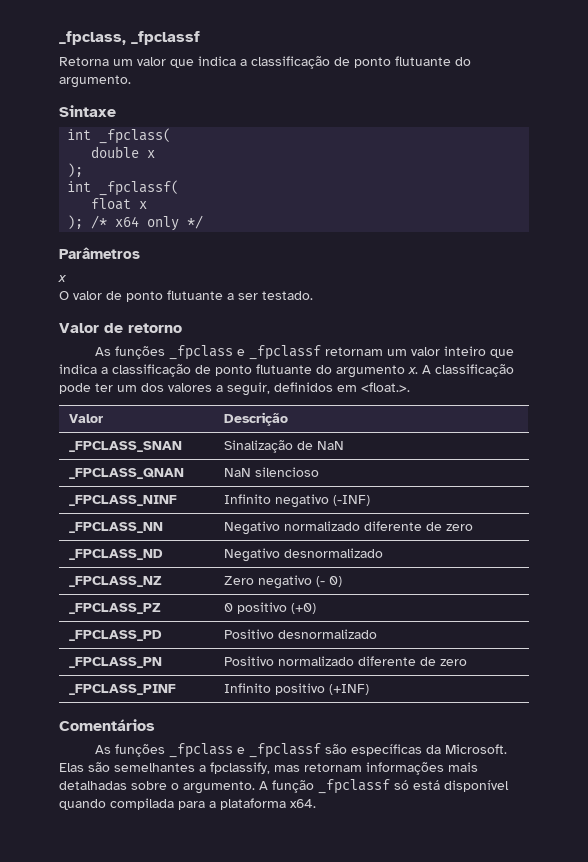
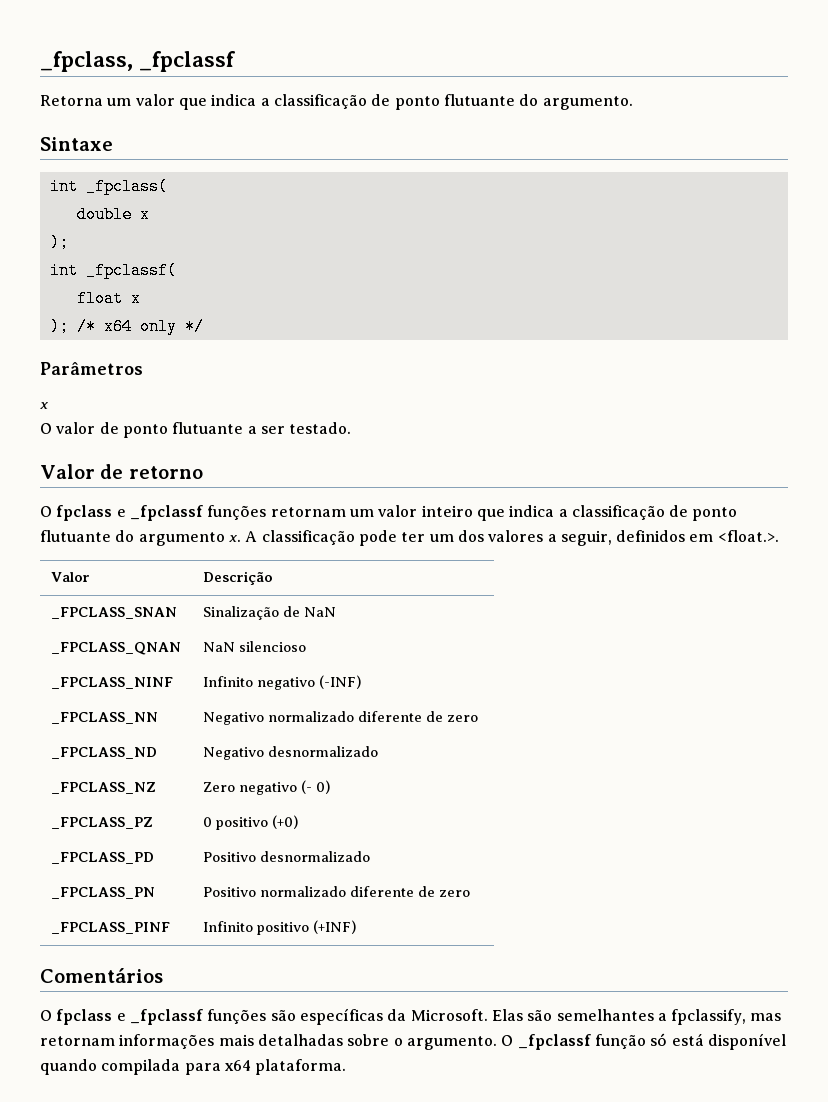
[94,345,321,360] As funções _fpclass e _fpclassf -> [40,505,267,521] O fpclass e _fpclassf funções
[94,743,321,758] As funções _fpclass e _fpclassf -> [40,1009,267,1025] O fpclass e _fpclassf funções
[259,779,390,794] A função _fpclassf -> [501,1034,646,1050] O _fpclassf função
[209,798,316,810] a plataforma x64. -> [224,1059,347,1075] x64 plataforma.

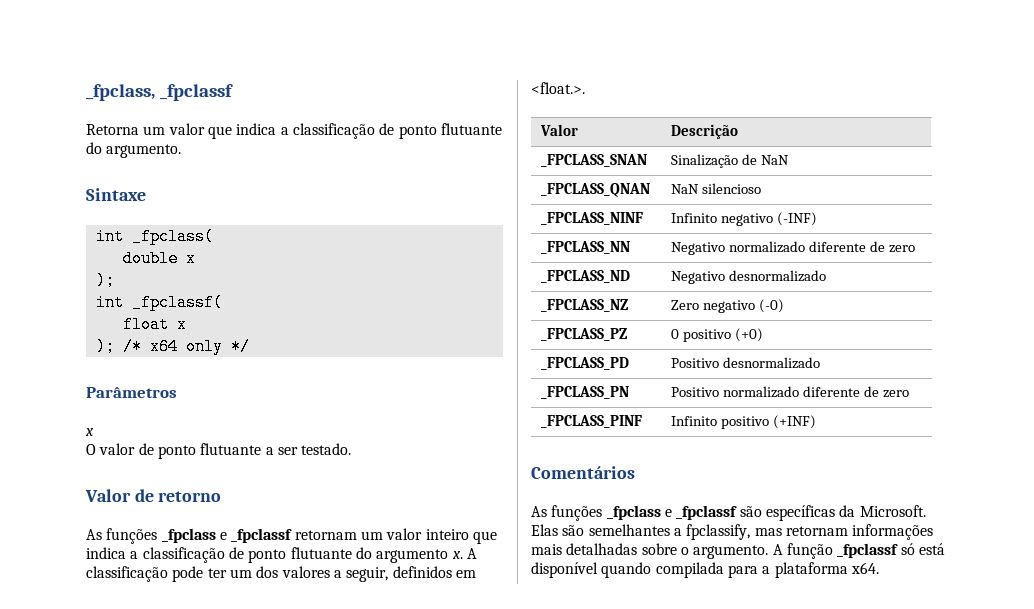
[40,505,267,521] O fpclass e _fpclassf funções -> [86,528,293,544] As funções _fpclass e _fpclassf
[300,780,330,794] (- 0) -> [759,299,785,313] (-0)
[40,1009,267,1025] O fpclass e _fpclassf funções -> [531,505,738,521] As funções _fpclass e _fpclassf
[501,1034,646,1050] O _fpclassf função -> [772,543,899,559] A função _fpclassf
[224,1059,347,1075] x64 plataforma. -> [762,562,879,578] a plataforma x64.

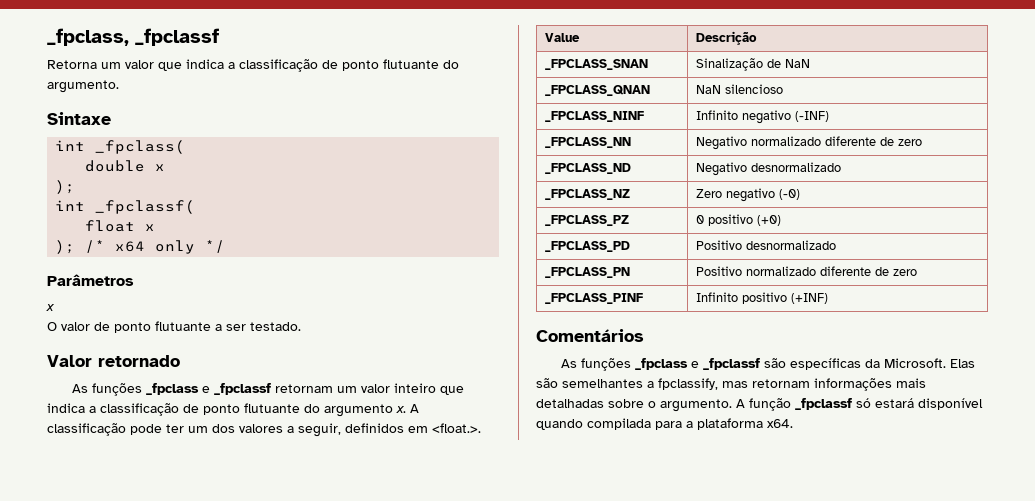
[134,489,222,502] de retorno -> [98,355,180,367] retornado
[540,124,579,136] Valor -> [545,33,581,42] Value
[918,543,945,555] está -> [875,398,914,408] estará

